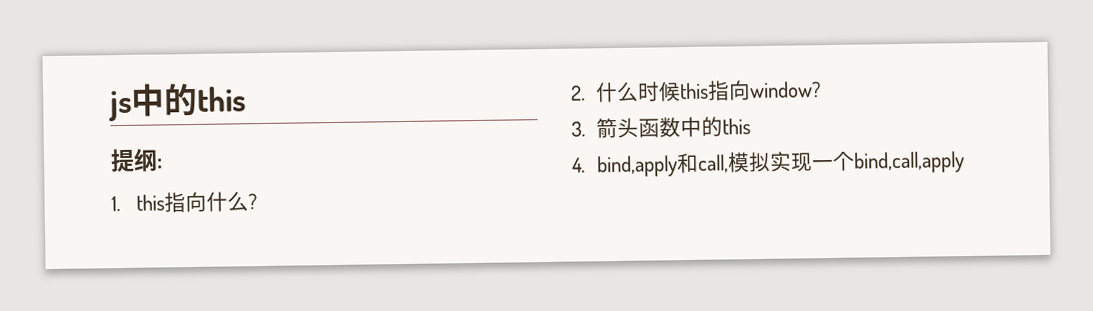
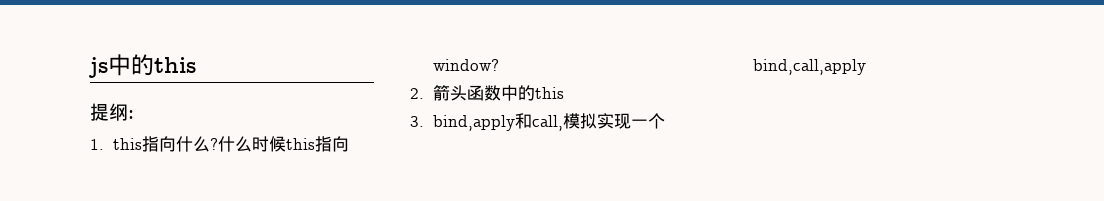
[571,85,586,101] // 2. -> (218, 144) none
[571,121,586,137] 3. -> [410,88,424,99] 2.
[572,157,586,173] 4. -> [410,116,424,127] 3.

